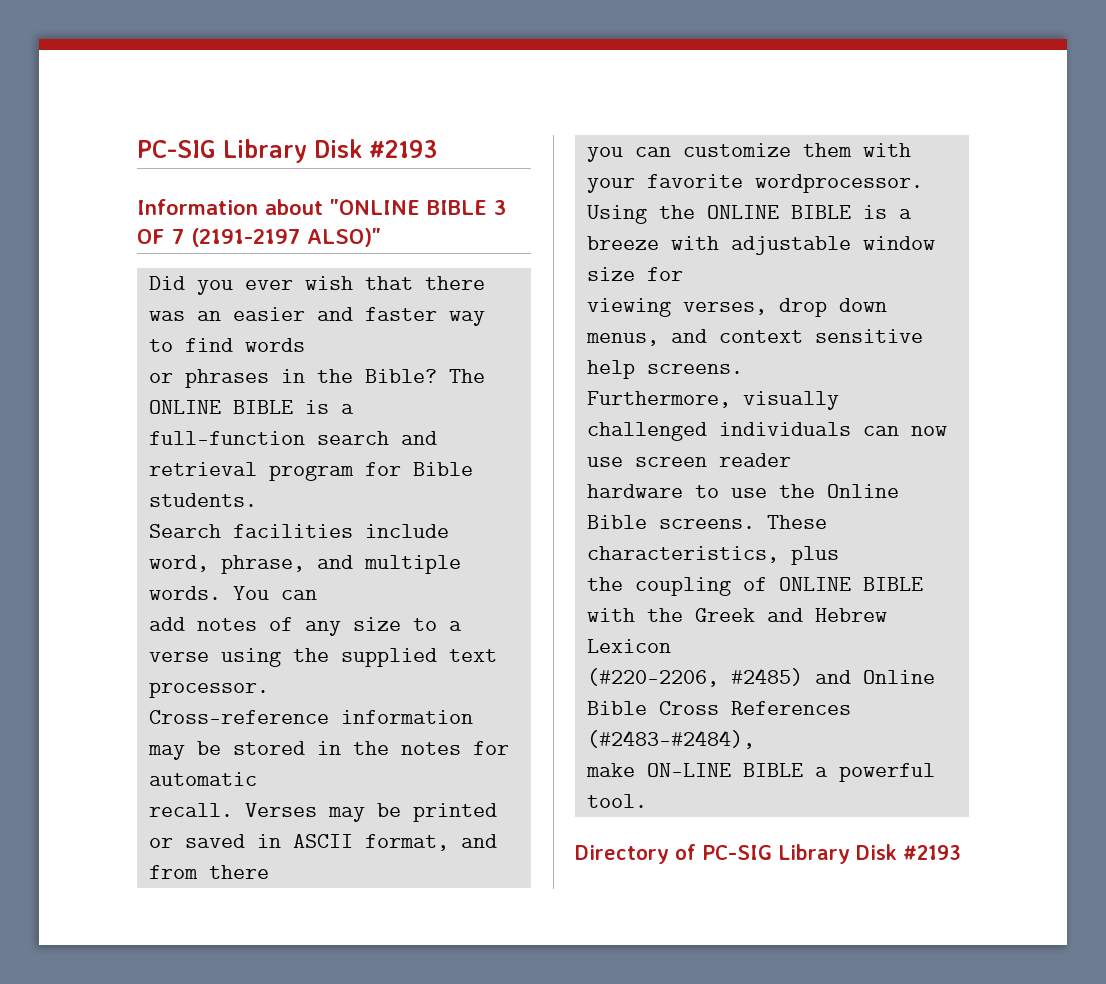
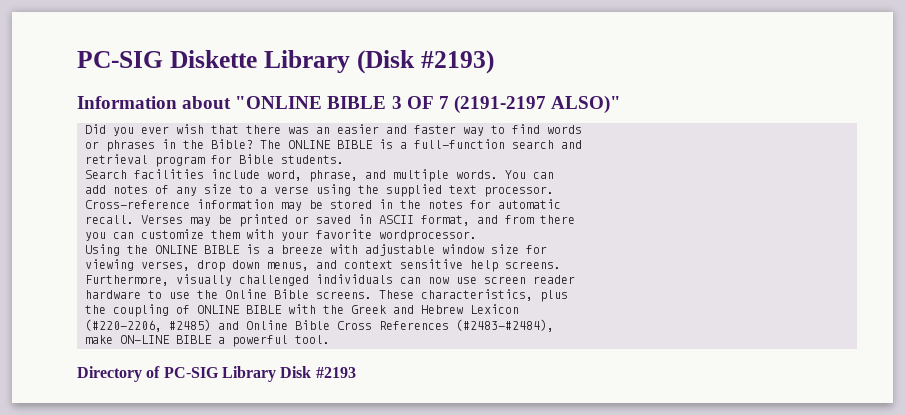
[137,139,437,163] PC-SIG Library Disk #2193 -> [77,50,494,74] PC-SIG Diskette Library (Disk #2193)

